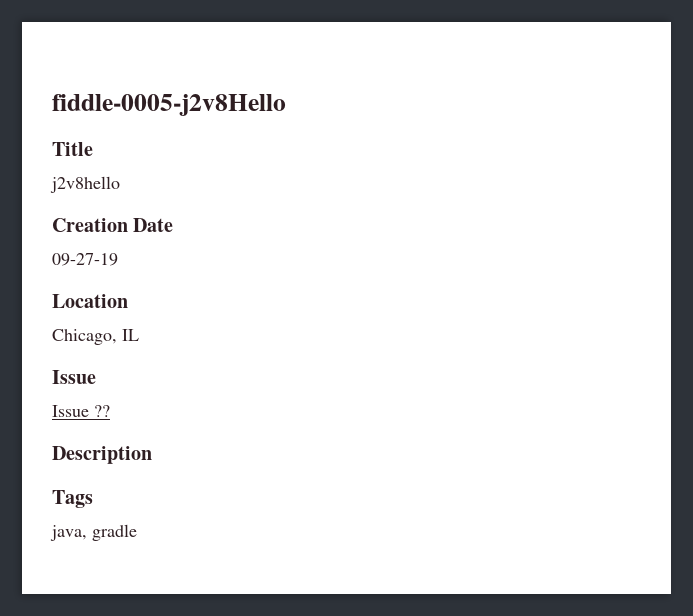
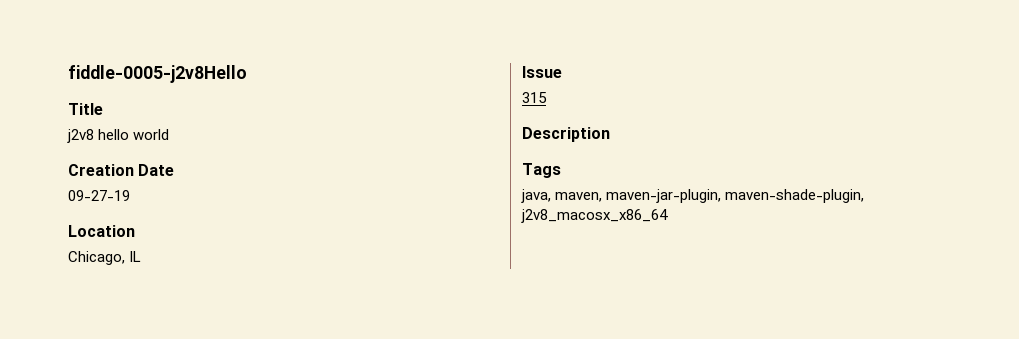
[50,176,120,193] j2v8hello -> [67,129,170,143] j2v8 hello world
[52,405,110,417] Issue ?? -> [522,92,547,103] 315
[92,524,137,541] gradle -> [555,189,865,203] [521,209,668,223] maven, maven-jar-plugin, maven-shade-plugin, j2v8_macosx_x86_64

